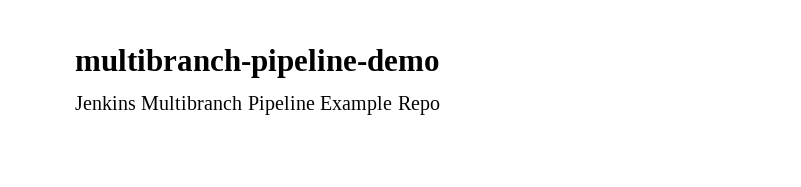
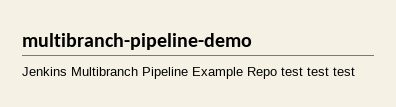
(440, 105) none -> [281,67,355,76] test test test

